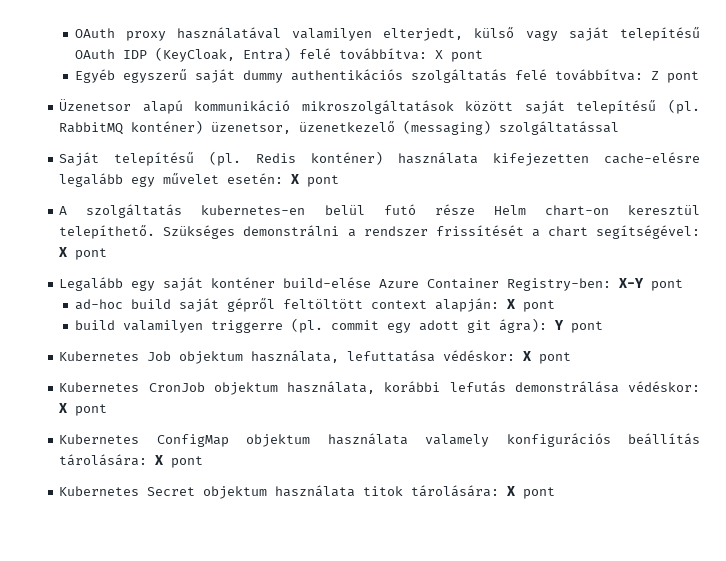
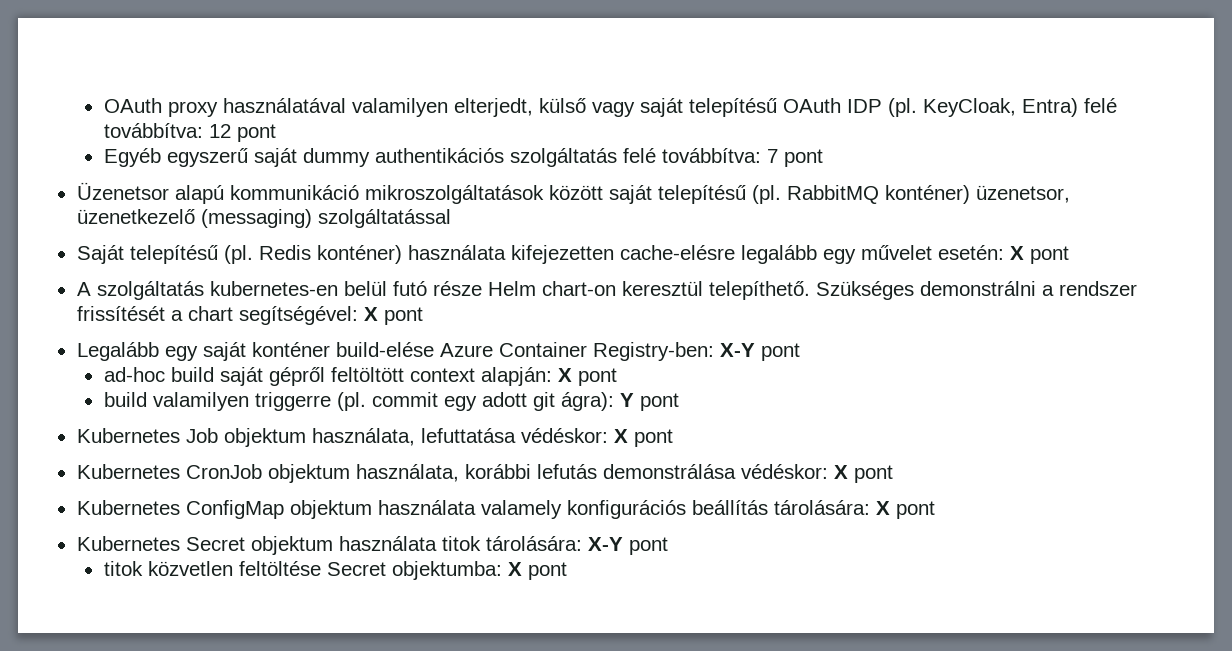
[154,47,235,62] (KeyCloak, -> [887,98,1016,117] (pl. KeyCloak,
[434,50,443,59] X -> [208,124,231,138] 12
[650,71,659,80] Z -> [766,149,778,163] 7
(500, 491) none -> [587,537,668,555] [103,561,502,580] X-Y pont // titok közvetlen feltöltése Secret objektumba:

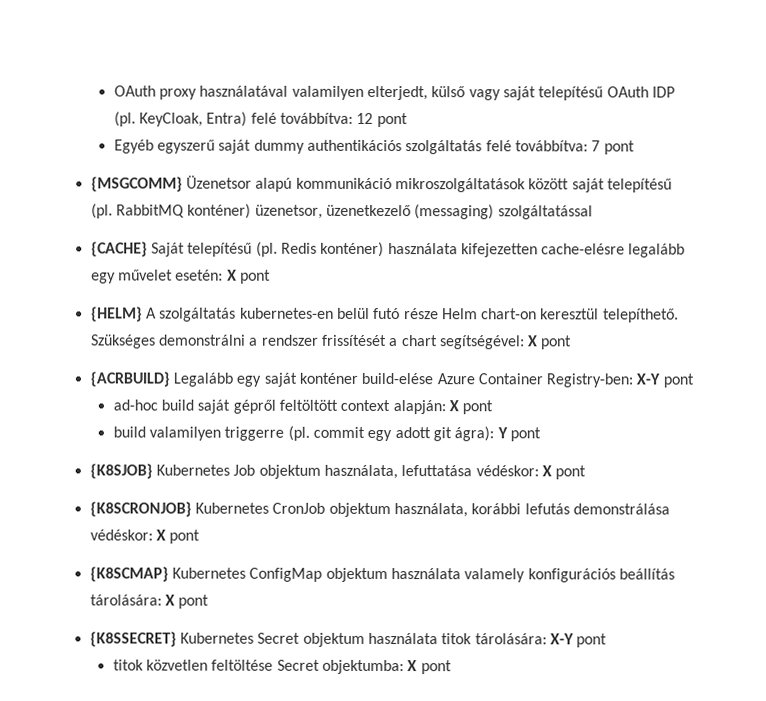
(823, 158) none -> [90,176,183,192] {MSGCOMM}
(451, 218) none -> [90,241,148,257] {CACHE}
(1069, 255) none -> [90,306,143,322] {HELM}
(423, 316) none -> [89,371,170,387] {ACRBUILD}
(679, 402) none -> [89,463,153,479] {K8SJOB}
(673, 438) none -> [89,501,192,517] {K8SCRONJOB}
(893, 474) none -> [89,566,169,582] {K8SCMAP}
(935, 510) none -> [89,631,177,647] {K8SSECRET}

